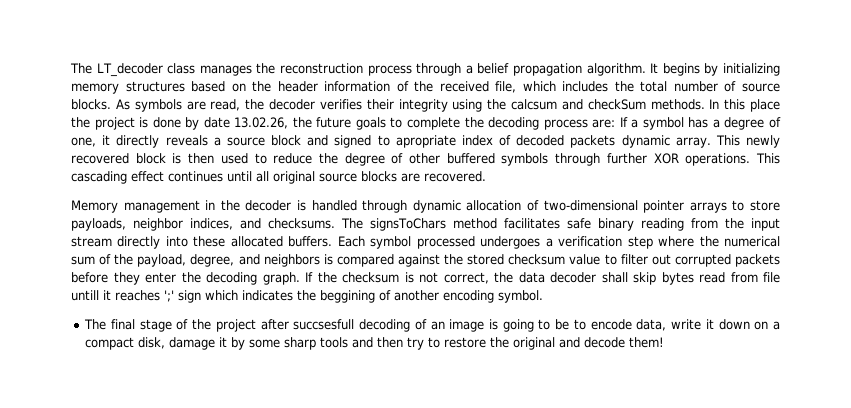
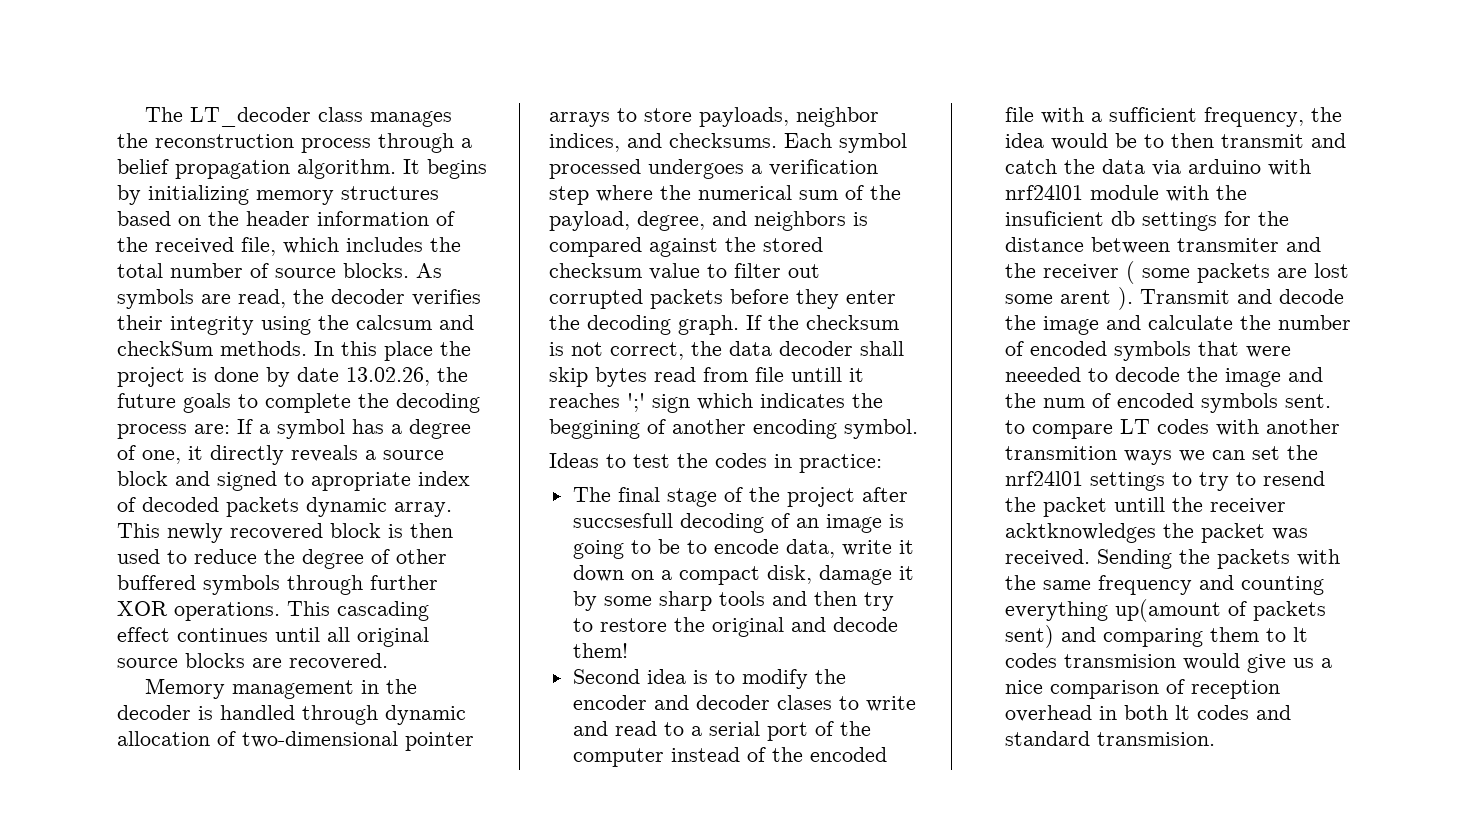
[341,218,780,231] [71,236,333,249] The signsToChars method facilitates safe binary reading from the input stream directly into these allocated buffers. -> (777, 140) none
(543, 296) none -> [549,453,882,473] // Ideas to test the codes in practice:
(665, 342) none -> [572,669,846,689] [572,695,916,712] [572,721,871,741] [572,747,887,767] [1004,107,1342,127] [1004,133,1346,150] [1004,159,1311,176] [1004,185,1247,202] [1004,211,1289,231] [1004,237,1321,254] [1004,261,1349,284] [1004,287,1344,310] [1004,315,1351,335] [1004,341,1291,361] [1004,367,1323,387] [1004,393,1331,413] [1004,419,1340,439] [1004,445,1318,465] [1004,471,1325,491] [1004,497,1286,517] [1004,523,1308,543] [1004,549,1340,569] [1004,575,1324,595] [1004,599,1326,622] [1004,625,1308,648] [1004,653,1332,673] [1004,679,1280,699] [1004,705,1291,722] [1004,731,1215,746] // Second idea is to modify the encoder and decoder clases to write and read to a serial port of the computer instead of the encoded file with a sufficient frequency, the idea would be to then transmit and catch the data via arduino with nrf24l01 module with the insuficient db settings for the distance between transmiter and the receiver ( some packets are lost some arent ). Transmit and decode the image and calculate the number of encoded symbols that were neeeded to decode the image and the num of encoded symbols sent. to compare LT codes with another transmition ways we can set the nrf24l01 settings to try to resend the packet untill the receiver acktknowledges the packet was received. Sending the packets with the same frequency and counting everything up(amount of packets sent) and comparing them to lt codes transmision would give us a nice comparison of reception overhead in both lt codes and standard transmision.

